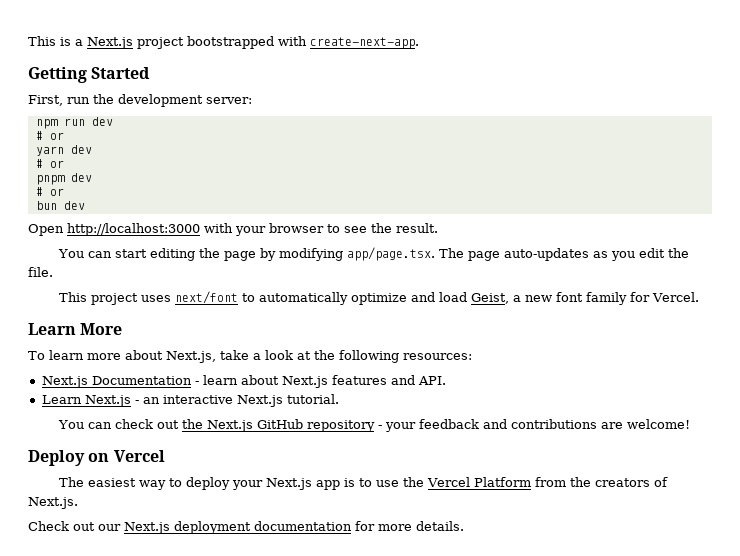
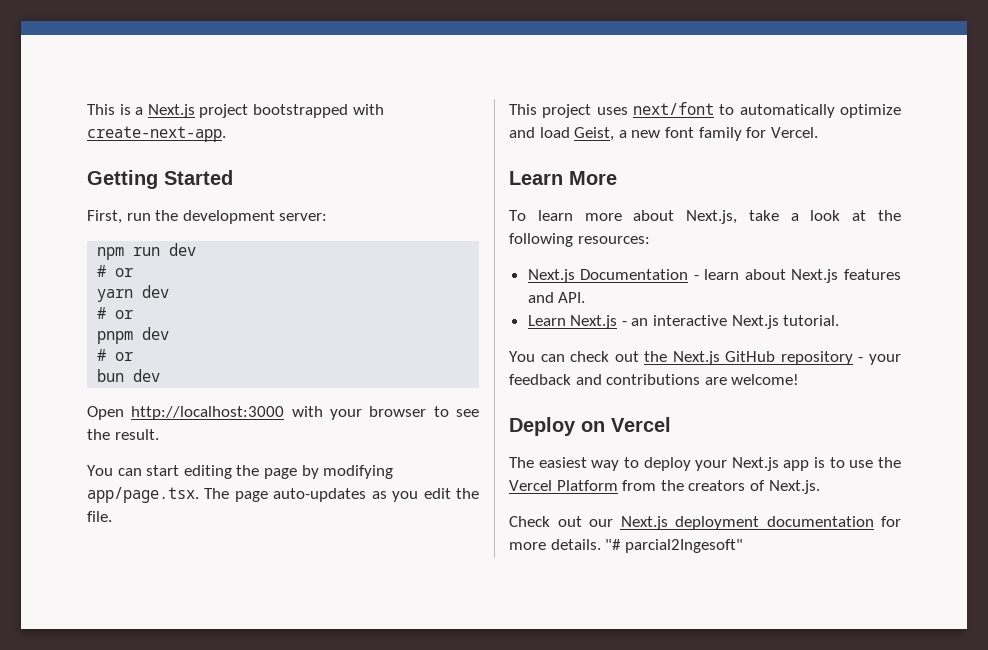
(464, 526) none -> [605,539,743,553] "# parcial2Ingesoft"

